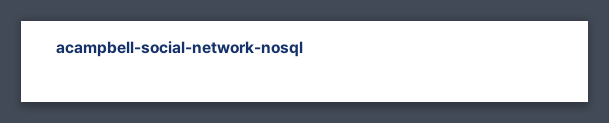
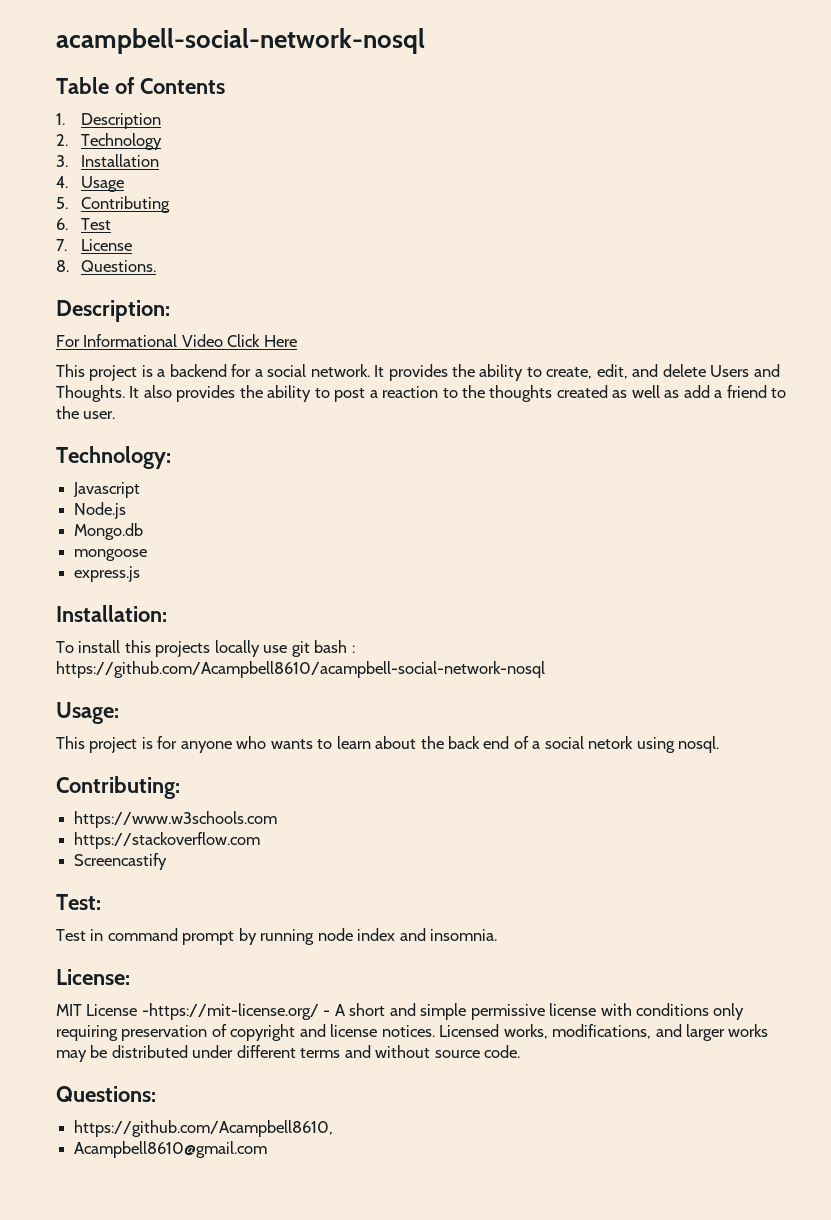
(303, 49) none -> [56,77,225,94] [56,113,161,129] [56,133,162,150] [56,154,159,167] [56,176,124,192] [56,196,170,213] [56,218,111,230] [56,239,132,251] [56,260,156,272] [56,300,170,322] [56,334,297,347] [56,364,780,381] [56,385,787,402] [56,406,116,419] [56,446,171,469] [73,482,141,498] [74,502,127,519] [74,523,144,540] [74,549,148,561] [74,566,141,582] [56,605,167,622] [56,640,355,657] [56,661,545,678] [56,702,119,724] [56,736,720,753] [56,776,180,799] [74,811,278,828] [74,832,261,849] [74,853,168,870] [56,894,101,910] [56,928,498,945] [56,969,130,985] [56,1003,745,1020] [56,1024,769,1041] [56,1045,521,1062] [56,1086,156,1102] [74,1120,334,1137] [74,1141,268,1158] // Table of Contents // 1. Description // 2. Technology // 3. Installation // 4. Usage // 5. Contributing // 6. Test // 7. License // 8. Questions. // Description: // For Informational Video Click Here // This project is a backend for a social network. It provides the ability to create, edit, and delete Users and Thoughts. It also provides the ability to post a reaction to the thoughts created as well as add a friend to the user. // Technology: // Javascript // Node.js // Mongo.db // mongoose // express.js // Installation: // To install this projects locally use git bash : https://github.com/Acampbell8610/acampbell-social-network-nosql // Usage: // This project is for anyone who wants to learn about the back end of a social netork using nosql. // Contributing: // https://www.w3schools.com // https://stackoverflow.com // Screencastify // Test: // Test in command prompt by running node index and insomnia. // License: // MIT License -https://mit-license.org/ - A short and simple permissive license with conditions only requiring preservation of copyright and license notices. Licensed works, modifications, and larger works may be distributed under different terms and without source code. // Questions: // https://github.com/Acampbell8610, // Acampbell8610@gmail.com

